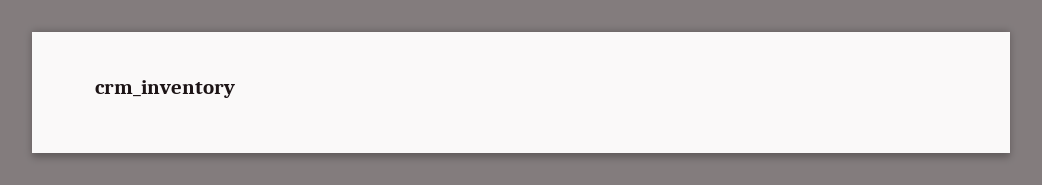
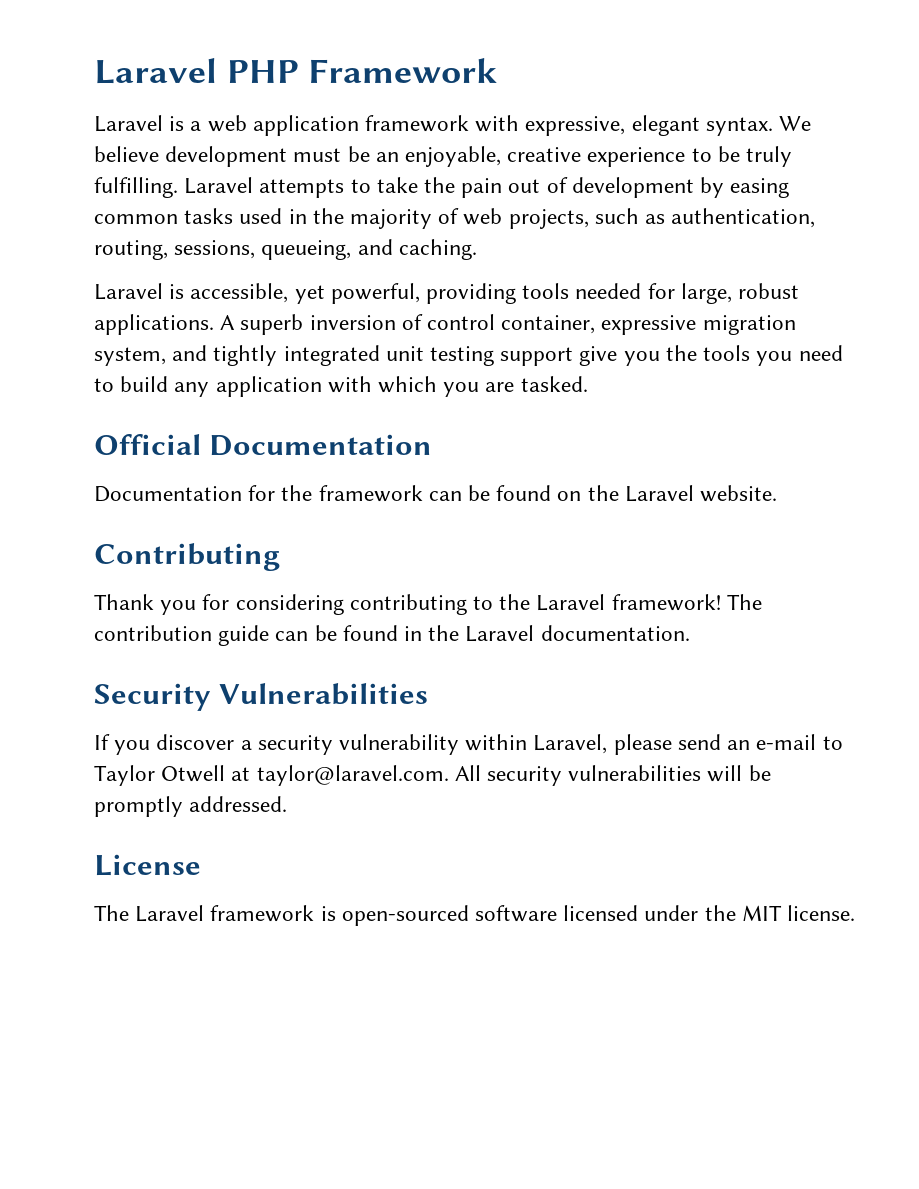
[95,80,235,98] crm_inventory -> [94,58,498,84] [94,115,812,136] [94,146,793,167] [94,177,790,198] [94,208,816,229] [94,239,477,260] [94,283,800,304] [94,314,796,335] [94,345,843,366] [94,376,588,397] [94,434,433,456] [94,485,778,502] [94,543,280,571] [94,594,762,615] [94,625,690,646] [94,683,429,711] [94,734,843,755] [94,765,771,786] [94,796,288,817] [94,854,201,876] [94,905,856,926] Laravel PHP Framework // Laravel is a web application framework with expressive, elegant syntax. We believe development must be an enjoyable, creative experience to be truly fulfilling. Laravel attempts to take the pain out of development by easing common tasks used in the majority of web projects, such as authentication, routing, sessions, queueing, and caching. // Laravel is accessible, yet powerful, providing tools needed for large, robust applications. A superb inversion of control container, expressive migration system, and tightly integrated unit testing support give you the tools you need to build any application with which you are tasked. // Official Documentation // Documentation for the framework can be found on the Laravel website. // Contributing // Thank you for considering contributing to the Laravel framework! The contribution guide can be found in the Laravel documentation. // Security Vulnerabilities // If you discover a security vulnerability within Laravel, please send an e-mail to Taylor Otwell at taylor@laravel.com. All security vulnerabilities will be promptly addressed. // License // The Laravel framework is open-sourced software licensed under the MIT license.

